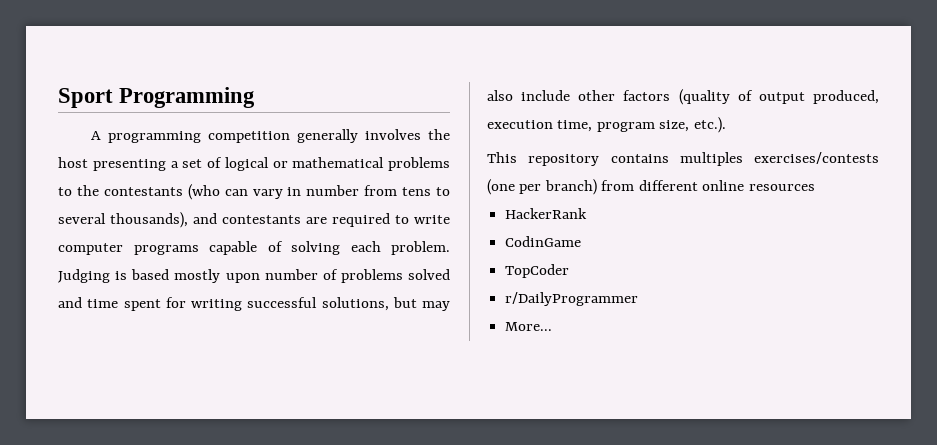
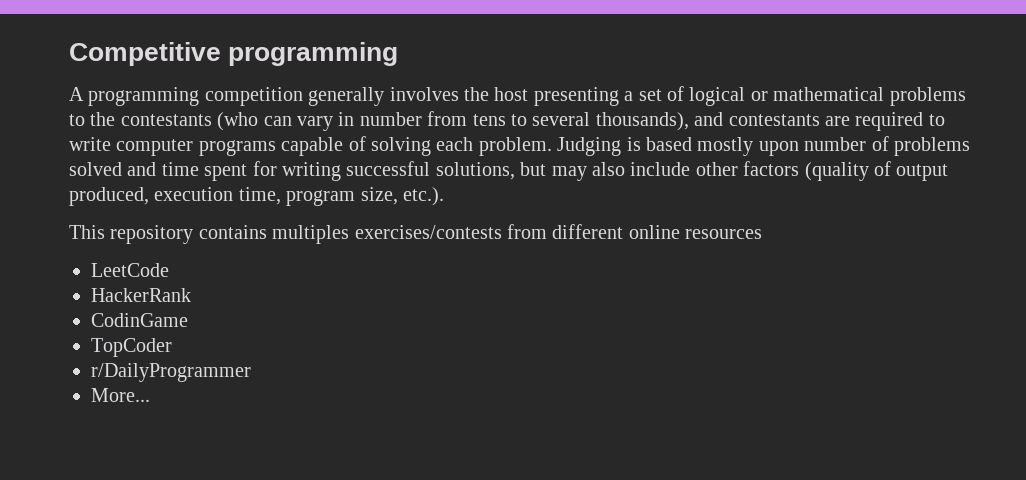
[58,87,256,108] Sport Programming -> [69,42,399,66] Competitive programming
[487,179,597,195] (one per branch) -> (502, 232) none
(815, 187) none -> [91,263,169,277] // LeetCode

